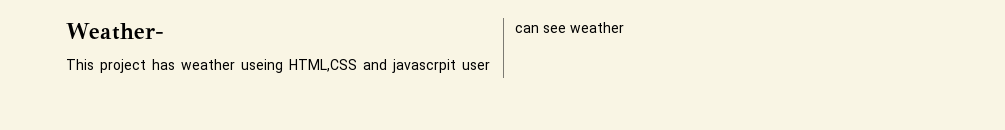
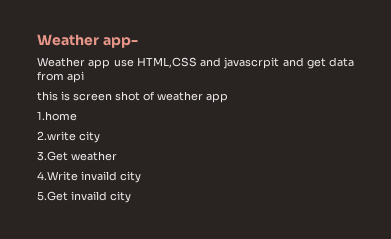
[66,23,164,40] [66,59,490,73] [515,22,624,33] Weather- // This project has weather useing HTML,CSS and javascrpit user can see weather -> [37,34,138,48] [37,57,354,69] [37,71,84,83] [37,91,228,103] [37,111,77,121] [37,131,100,143] [37,151,117,161] [37,171,141,183] [37,191,131,203] Weather app- // Weather app use HTML,CSS and javascrpit and get data from api // this is screen shot of weather app // 1.home // 2.write city // 3.Get weather // 4.Write invaild city // 5.Get invaild city

